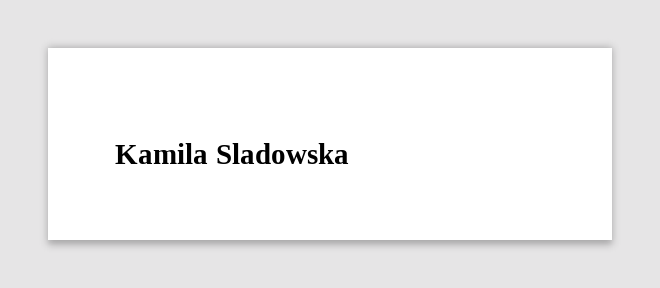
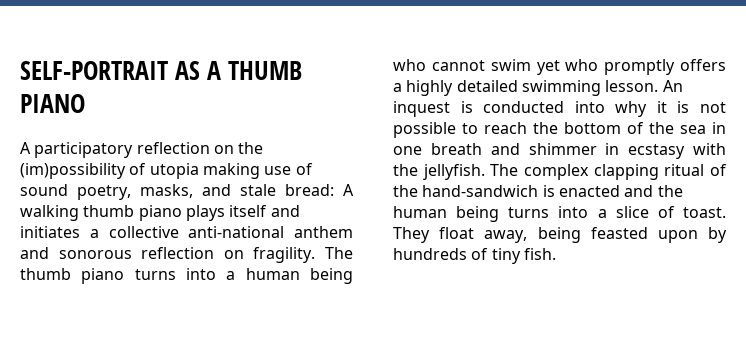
[115,143,349,164] Kamila Sladowska -> [20,61,302,80] [20,94,85,113] [20,142,264,158] [20,163,313,179] [20,184,354,200] [20,205,300,221] [20,226,353,238] [20,247,353,263] [20,268,353,284] [393,59,726,75] [393,80,683,96] [393,101,726,117] [393,122,726,138] [393,143,726,159] [393,164,728,180] [393,185,683,197] [393,206,726,222] [393,227,727,243] [393,248,556,264] SELF-PORTRAIT AS A THUMB PIANO // A participatory reflection on the (im)possibility of utopia making use of sound poetry, masks, and stale bread: A walking thumb piano plays itself and initiates a collective anti-national anthem and sonorous reflection on fragility. The thumb piano turns into a human being who cannot swim yet who promptly offers a highly detailed swimming lesson. An inquest is conducted into why it is not possible to reach the bottom of the sea in one breath and shimmer in ecstasy with the jellyfish. The complex clapping ritual of the hand-sandwich is enacted and the human being turns into a slice of toast. They float away, being feasted upon by hundreds of tiny fish.

